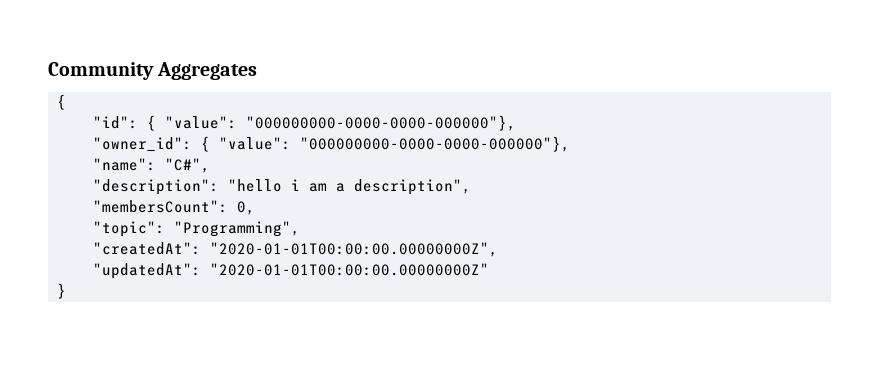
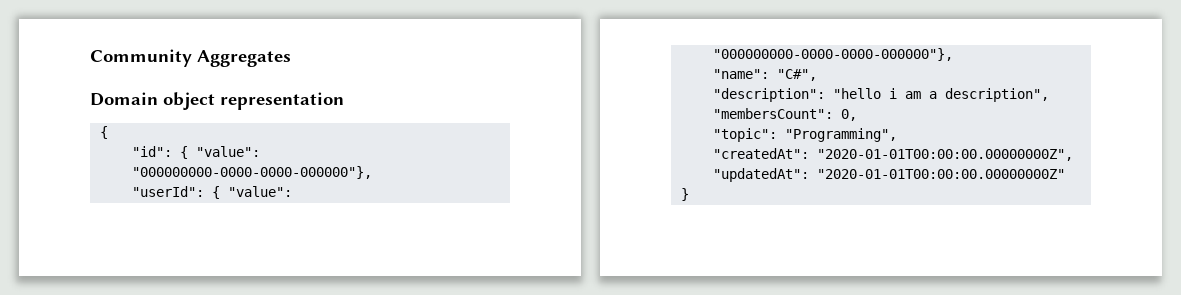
(258, 71) none -> [90,92,344,110] // Domain object representation
[93,137,193,152] "owner_id": -> [131,186,204,197] "userId":

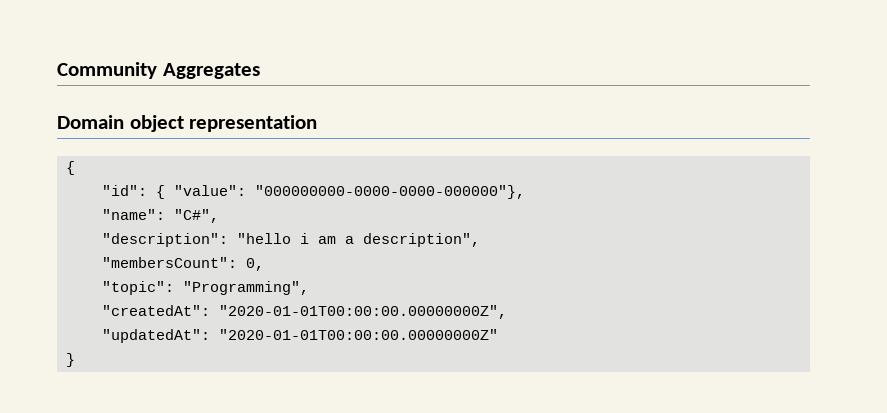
[131,186,292,199] [712,48,953,61] // "userId": { "value": "000000000-0000-0000-000000"}, -> (525, 192) none

